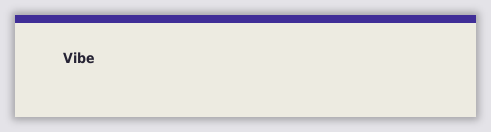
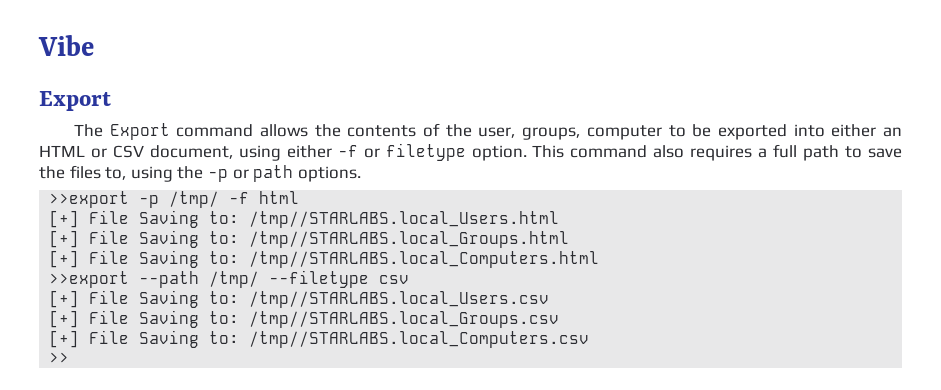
(95, 58) none -> [39,91,111,111] [73,123,902,140] [39,143,903,161] [39,165,361,182] [49,191,300,208] [49,210,560,228] [49,230,570,248] [49,250,600,268] [49,270,410,288] [49,290,550,308] [49,310,560,328] [49,330,590,348] [49,352,70,363] // Export // The Export command allows the contents of the user, groups, computer to be exported into either an HTML or CSV document, using either -f or filetype option. This command also requires a full path to save the files to, using the -p or path options. // >>export -p /tmp/ -f html // [+] File Saving to: /tmp//STARLABS.local_Users.html // [+] File Saving to: /tmp//STARLABS.local_Groups.html // [+] File Saving to: /tmp//STARLABS.local_Computers.html // >>export --path /tmp/ --filetype csv // [+] File Saving to: /tmp//STARLABS.local_Users.csv // [+] File Saving to: /tmp//STARLABS.local_Groups.csv // [+] File Saving to: /tmp//STARLABS.local_Computers.csv // >>

